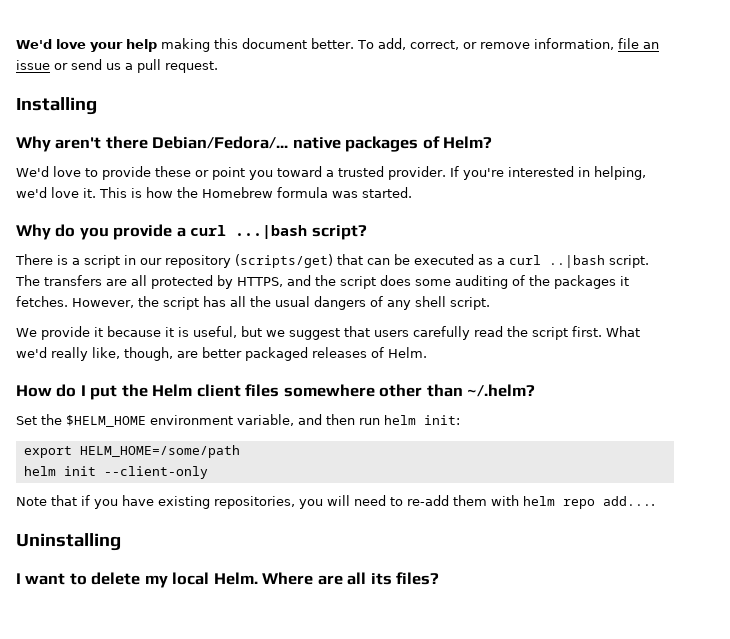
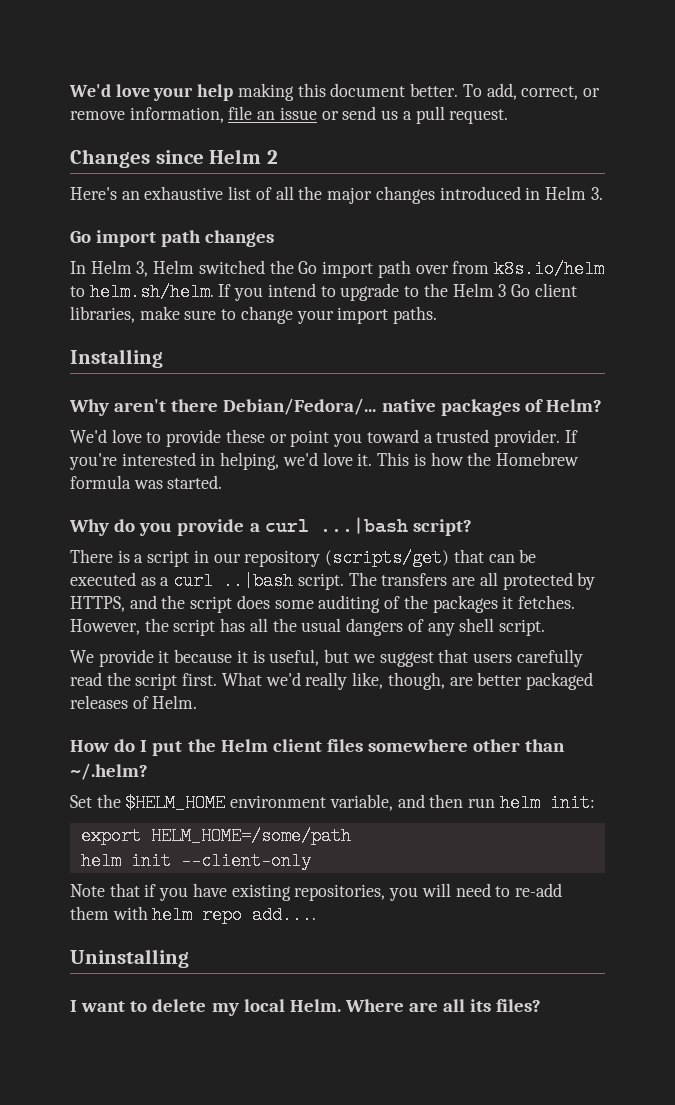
(218, 67) none -> [70,149,278,168] [70,186,603,204] [70,230,275,247] [70,260,604,278] [70,283,577,301] [70,306,438,324] // Changes since Helm 2 // Here's an exhaustive list of all the major changes introduced in Helm 3. // Go import path changes // In Helm 3, Helm switched the Go import path over from k8s.io/helm to helm.sh/helm. If you intend to upgrade to the Helm 3 Go client libraries, make sure to change your import paths.

